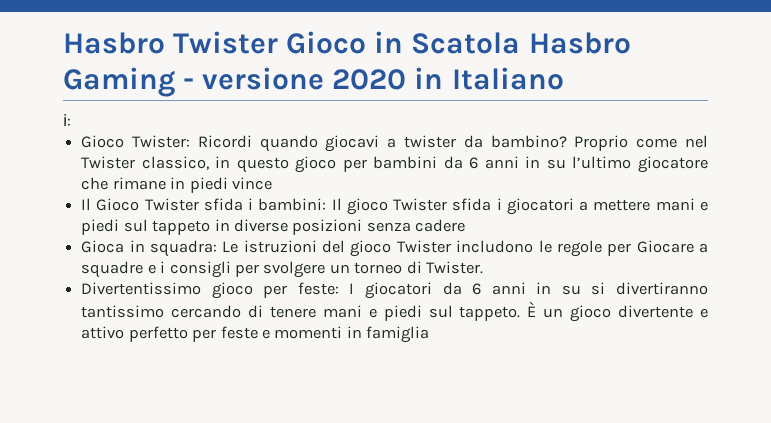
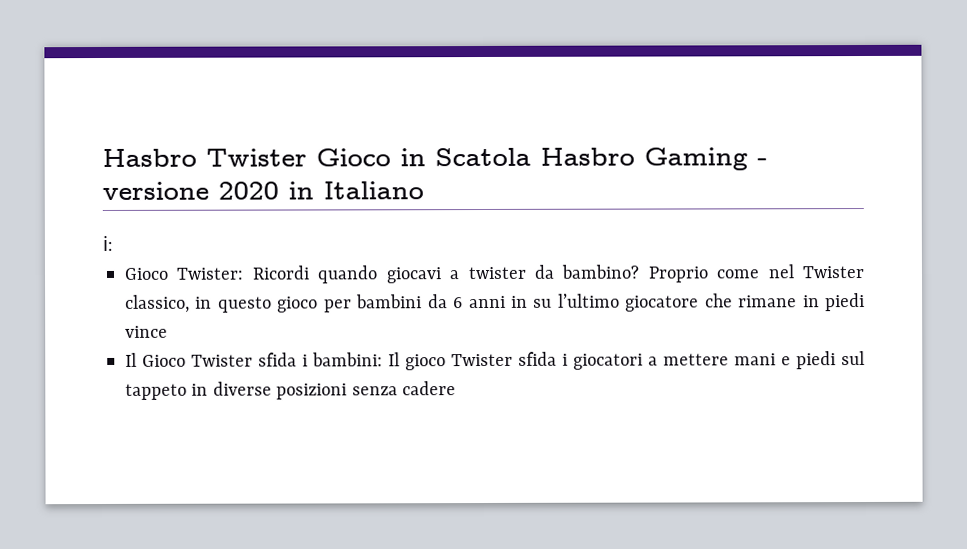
[81,240,709,257] [81,261,484,278] [81,282,708,299] [81,301,708,322] [81,326,430,343] // Gioca in squadra: Le istruzioni del gioco Twister includono le regole per Giocare a squadre e i consigli per svolgere un torneo di Twister. // Divertentissimo gioco per feste: I giocatori da 6 anni in su si divertiranno tantissimo cercando di tenere mani e piedi sul tappeto. È un gioco divertente e attivo perfetto per feste e momenti in famiglia -> (456, 388) none

